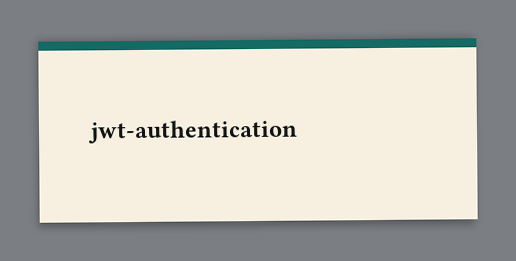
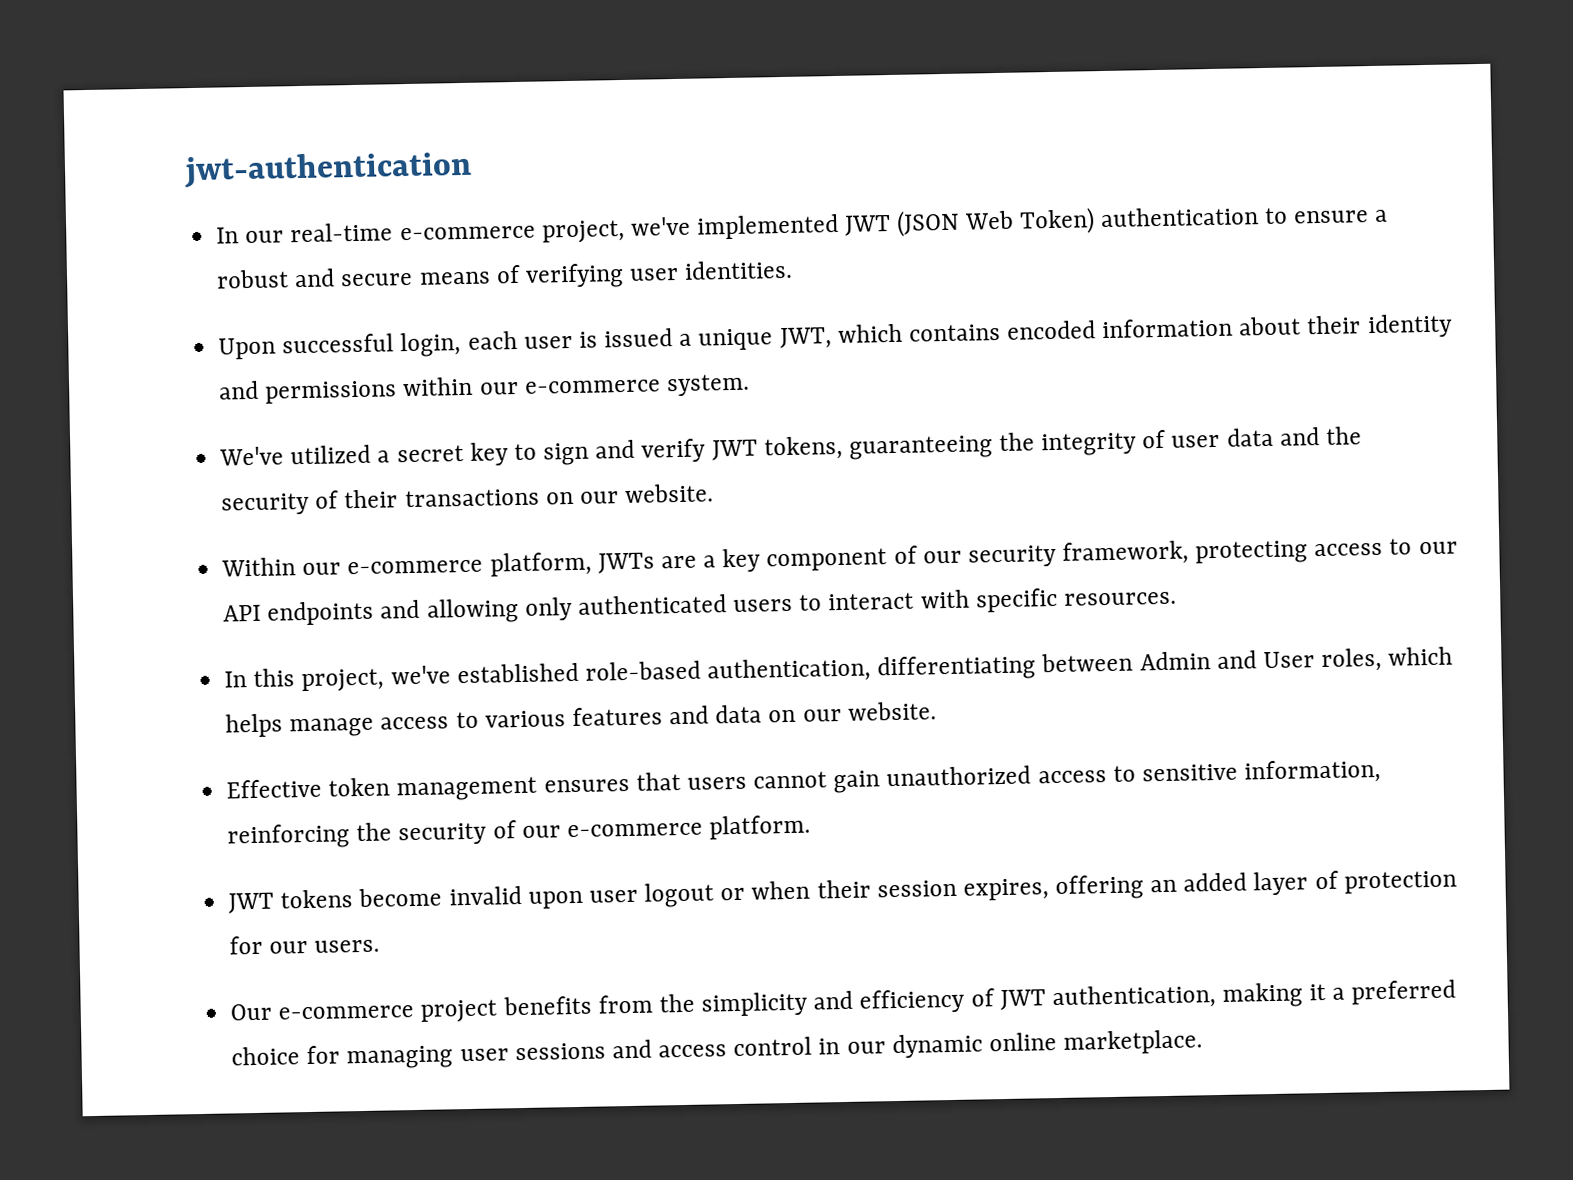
(298, 131) none -> [216,206,1389,244] [216,259,794,289] [218,313,1453,360] [219,373,750,404] [219,426,1362,466] [221,483,715,516] [221,538,1458,577] [223,587,1177,626] [224,646,1454,693] [225,701,937,738] [226,758,1382,802] [227,814,812,850] [228,870,1457,914] [229,935,381,955] [230,979,1457,1023] [231,1029,1204,1070] // In our real-time e-commerce project, we've implemented JWT (JSON Web Token) authentication to ensure a robust and secure means of verifying user identities. // Upon successful login, each user is issued a unique JWT, which contains encoded information about their identity and permissions within our e-commerce system. // We've utilized a secret key to sign and verify JWT tokens, guaranteeing the integrity of user data and the security of their transactions on our website. // Within our e-commerce platform, JWTs are a key component of our security framework, protecting access to our API endpoints and allowing only authenticated users to interact with specific resources. // In this project, we've established role-based authentication, differentiating between Admin and User roles, which helps manage access to various features and data on our website. // Effective token management ensures that users cannot gain unauthorized access to sensitive information, reinforcing the security of our e-commerce platform. // JWT tokens become invalid upon user logout or when their session expires, offering an added layer of protection for our users. // Our e-commerce project benefits from the simplicity and efficiency of JWT authentication, making it a preferred choice for managing user sessions and access control in our dynamic online marketplace.

